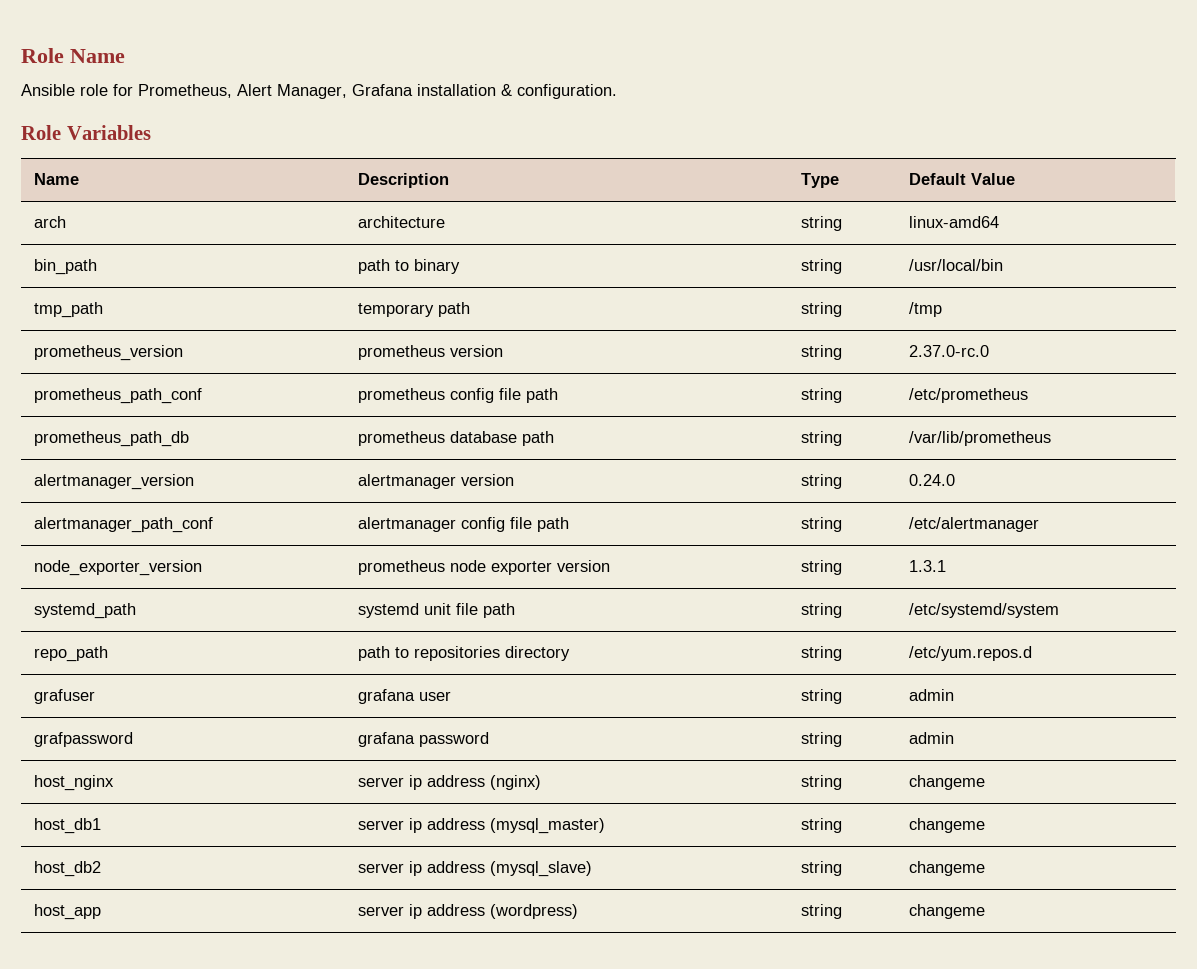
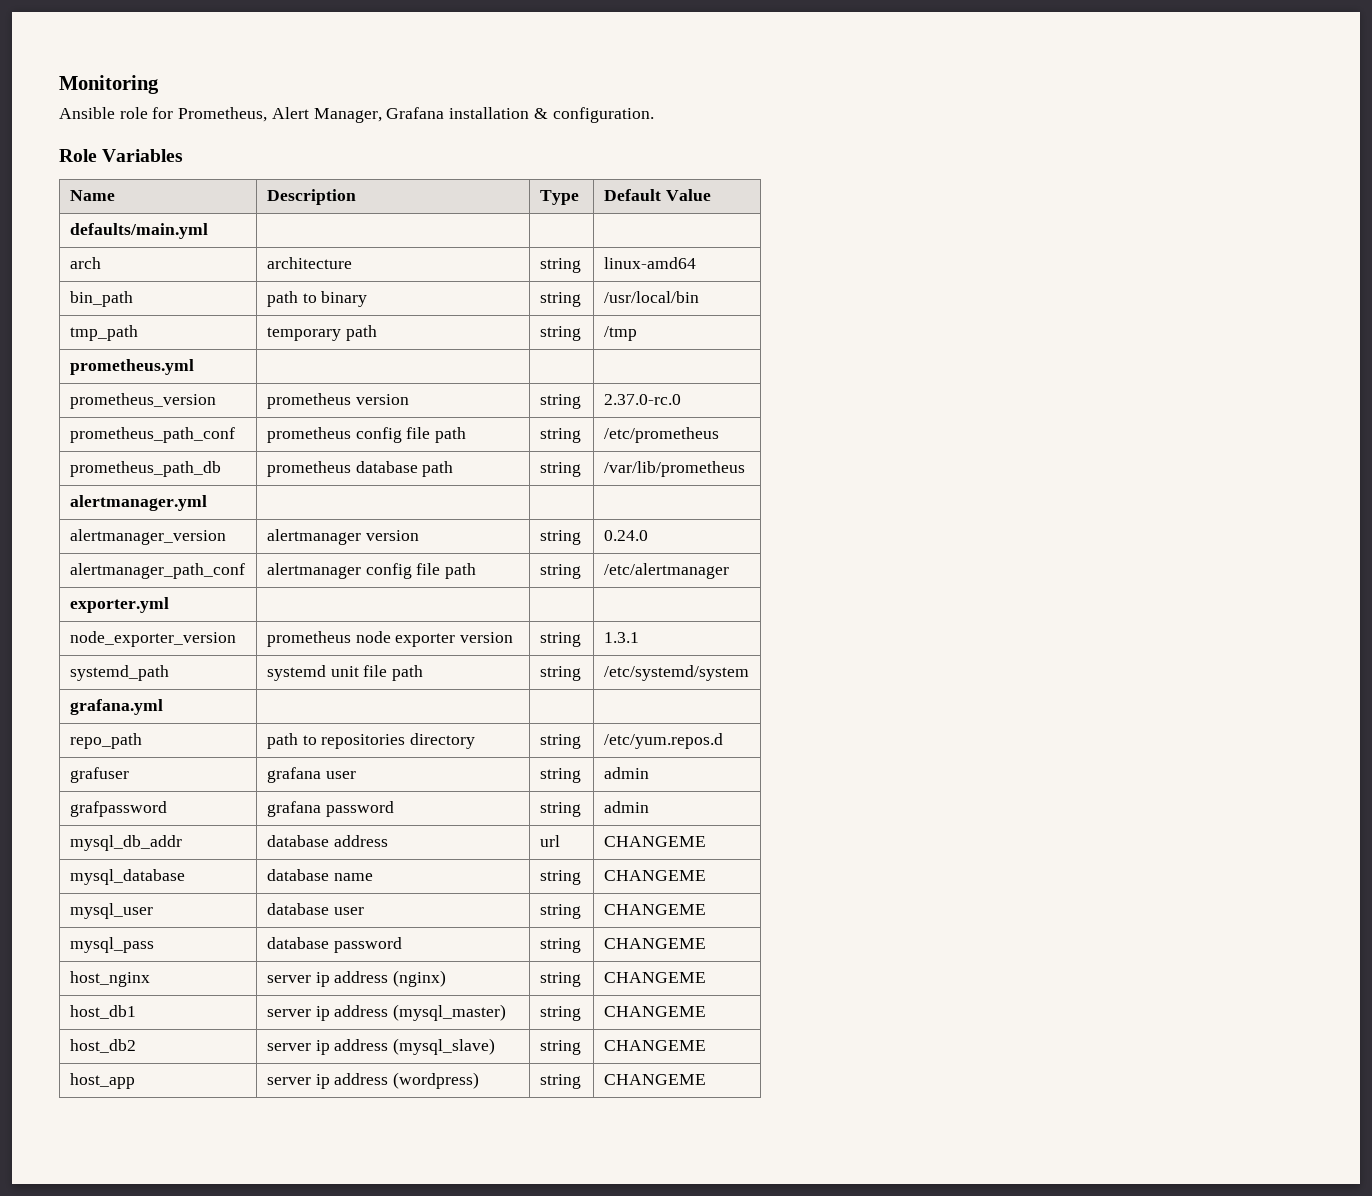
[21,48,125,63] Role Name -> [59,75,159,94] Monitoring
(1016, 179) none -> [69,223,208,239] // defaults/main.yml | | |
(943, 309) none -> [69,359,194,375] // prometheus.yml | | |
(1052, 438) none -> [69,495,207,511] // alertmanager.yml | | |
(1040, 524) none -> [69,597,169,613] // exporter.yml | | |
(1060, 610) none -> [69,699,163,715] // grafana.yml | | |
(955, 738) none -> [69,835,182,851] [266,835,388,847] [539,835,560,847] [603,836,706,847] [69,869,185,885] [266,869,373,881] [539,870,581,885] [603,870,706,881] [69,903,153,919] [266,903,364,915] [539,904,581,919] [603,904,706,915] [69,937,154,953] [266,937,402,953] [539,938,581,953] [603,938,706,949] // mysql_db_addr | database address | url | CHANGEME // mysql_database | database name | string | CHANGEME // mysql_user | database user | string | CHANGEME // mysql_pass | database password | string | CHANGEME
[909,775,986,790] changeme -> [603,972,706,983] CHANGEME
[909,818,986,833] changeme -> [603,1006,706,1017] CHANGEME
[909,861,986,876] changeme -> [603,1040,706,1051] CHANGEME
[909,904,986,919] changeme -> [603,1074,706,1085] CHANGEME

